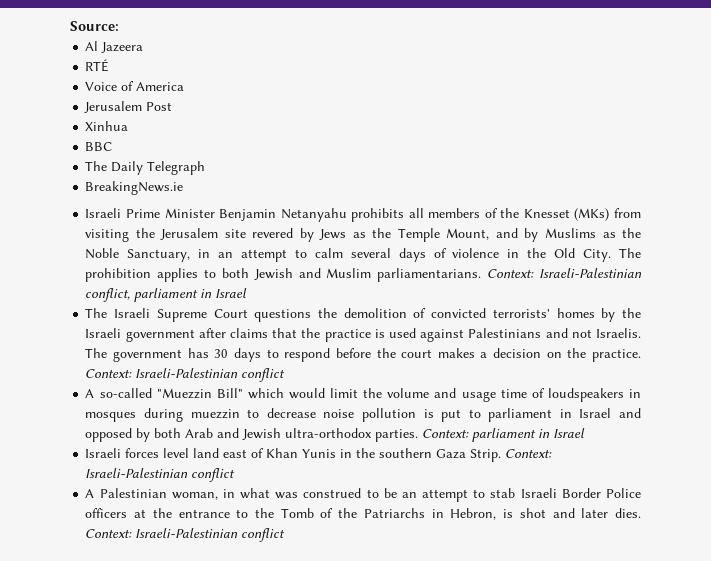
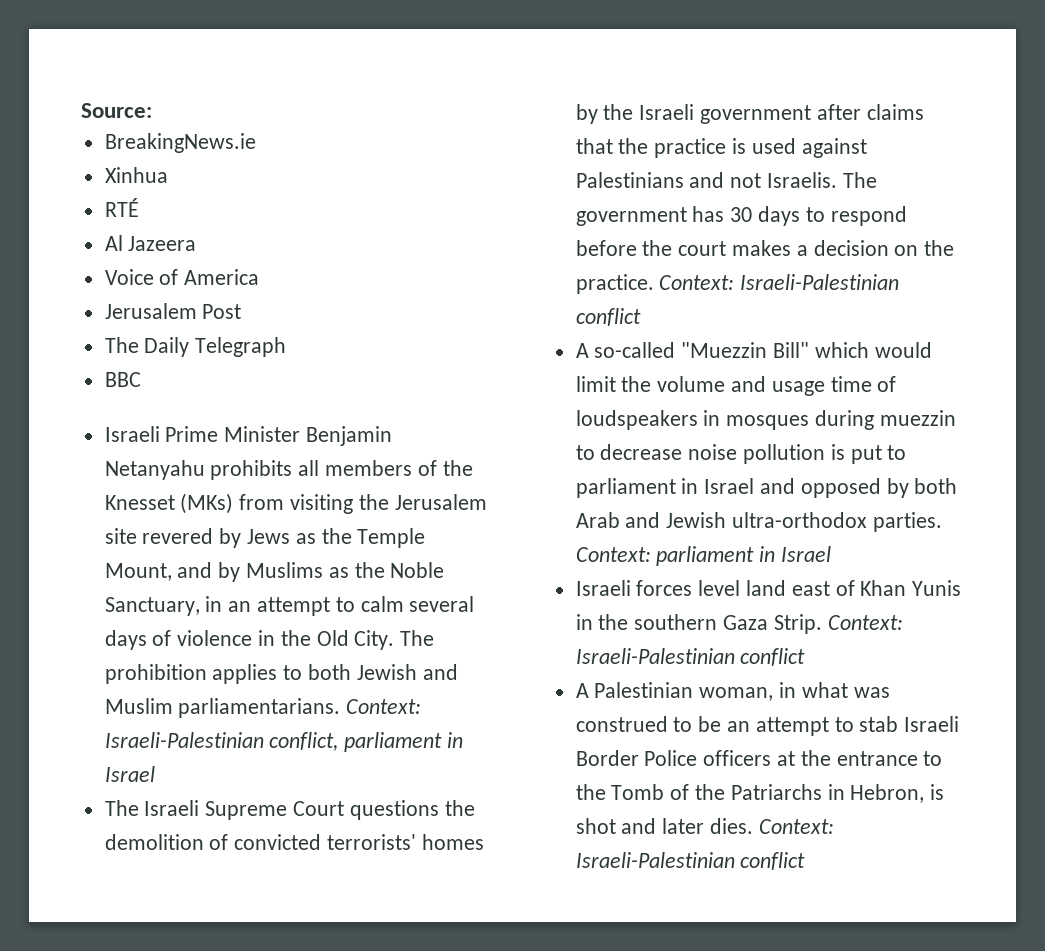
(119, 26) none -> [104,133,256,153] [104,167,168,183] [104,198,139,217] // BreakingNews.ie // Xinhua // RTÉ
[85,59,110,72] // RTÉ -> (197, 243) none
[85,121,129,131] [85,142,113,151] // Xinhua // BBC -> (242, 311) none
[85,181,184,195] BreakingNews.ie -> [104,372,141,387] BBC

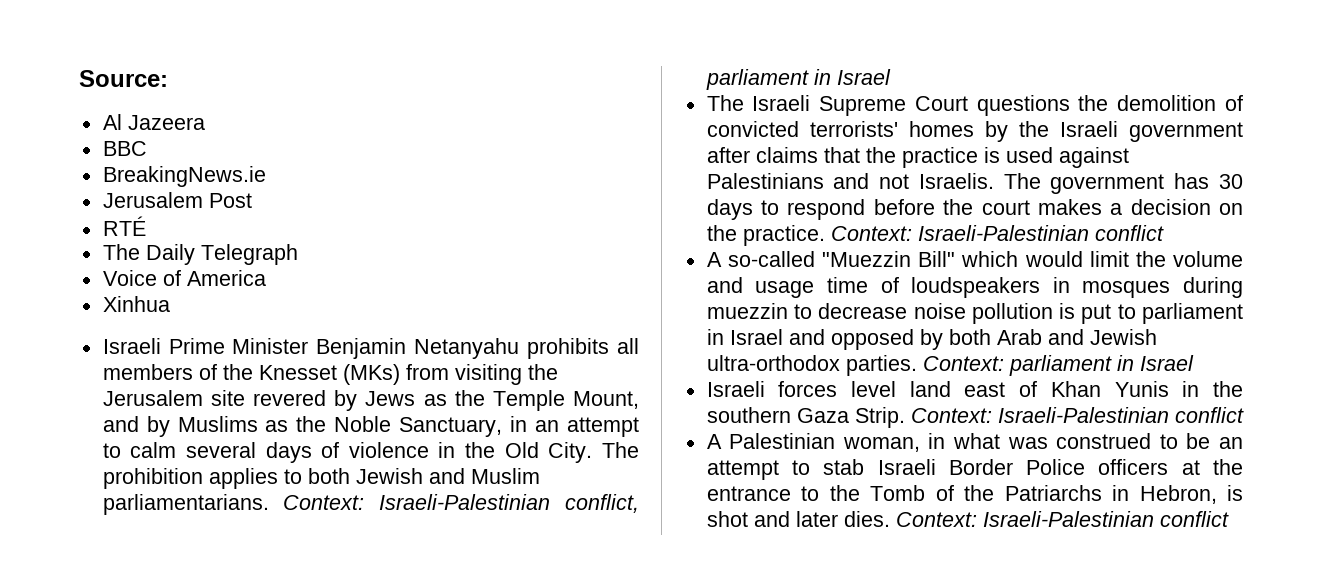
(152, 110) none -> [102,114,205,130] [102,141,147,156] // Al Jazeera // BBC
[104,167,168,183] Xinhua -> [102,192,252,208] Jerusalem Post
[104,235,197,251] Al Jazeera -> [102,244,298,265] The Daily Telegraph
[104,303,242,319] [104,337,287,357] [104,372,141,387] Jerusalem Post // The Daily Telegraph // BBC -> [102,296,170,312] Xinhua

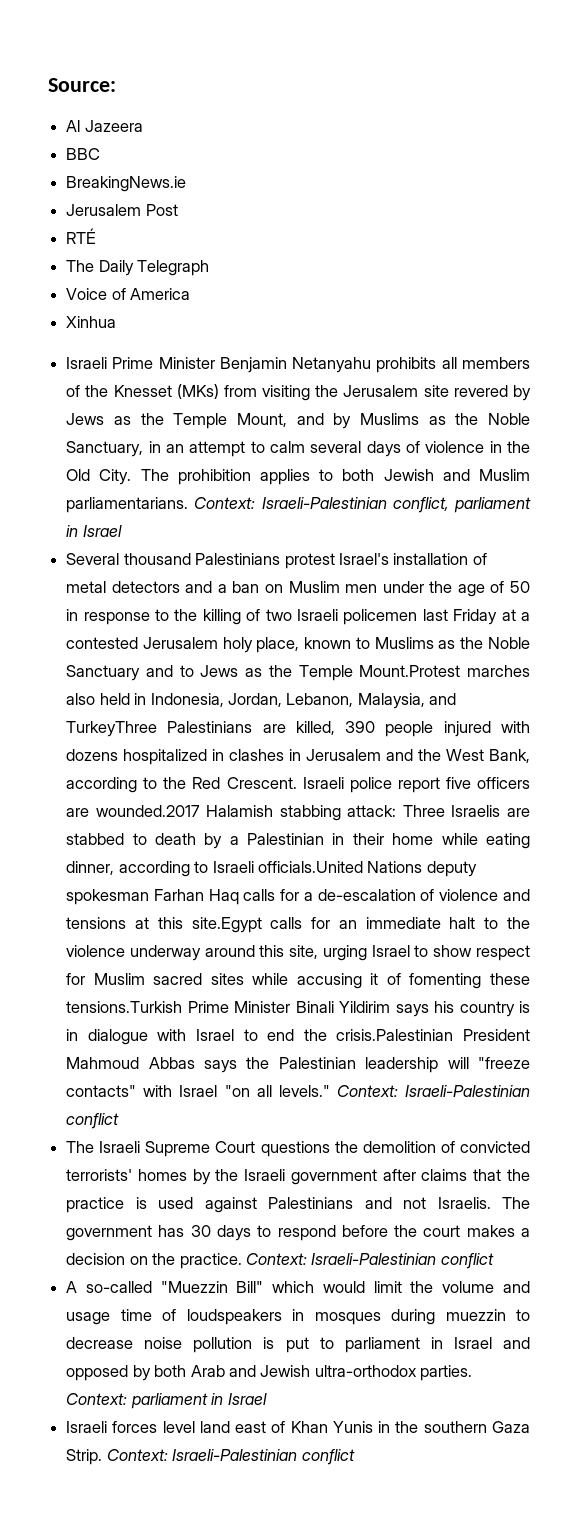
(891, 77) none -> [66,553,487,569] [66,581,530,597] [66,609,531,625] [66,637,530,653] [66,665,530,681] [66,693,457,709] [66,721,530,737] [66,749,531,765] [66,777,530,793] [66,805,531,821] [66,833,530,849] [66,861,477,877] [66,889,531,905] [66,917,531,933] [66,945,530,961] [66,973,530,989] [66,1001,530,1017] [66,1029,530,1045] [66,1057,530,1073] [66,1085,530,1097] [66,1113,120,1129] // Several thousand Palestinians protest Israel's installation of metal detectors and a ban on Muslim men under the age of 50 in response to the killing of two Israeli policemen last Friday at a contested Jerusalem holy place, known to Muslims as the Noble Sanctuary and to Jews as the Temple Mount.Protest marches also held in Indonesia, Jordan, Lebanon, Malaysia, and TurkeyThree Palestinians are killed, 390 people injured with dozens hospitalized in clashes in Jerusalem and the West Bank, according to the Red Crescent. Israeli police report five officers are wounded.2017 Halamish stabbing attack: Three Israelis are stabbed to death by a Palestinian in their home while eating dinner, according to Israeli officials.United Nations deputy spokesman Farhan Haq calls for a de-escalation of violence and tensions at this site.Egypt calls for an immediate halt to the violence underway around this site, urging Israel to show respect for Muslim sacred sites while accusing it of fomenting these tensions.Turkish Prime Minister Binali Yildirim says his country is in dialogue with Israel to end the crisis.Palestinian President Mahmoud Abbas says the Palestinian leadership will "freeze contacts" with Israel "on all levels." Context: Israeli-Palestinian conflict
[706,433,1243,452] [706,459,1243,480] [706,485,1243,504] [706,511,1229,527] // A Palestinian woman, in what was construed to be an attempt to stab Israeli Border Police officers at the entrance to the Tomb of the Patriarchs in Hebron, is shot and later dies. Context: Israeli-Palestinian conflict -> (355, 1457) none

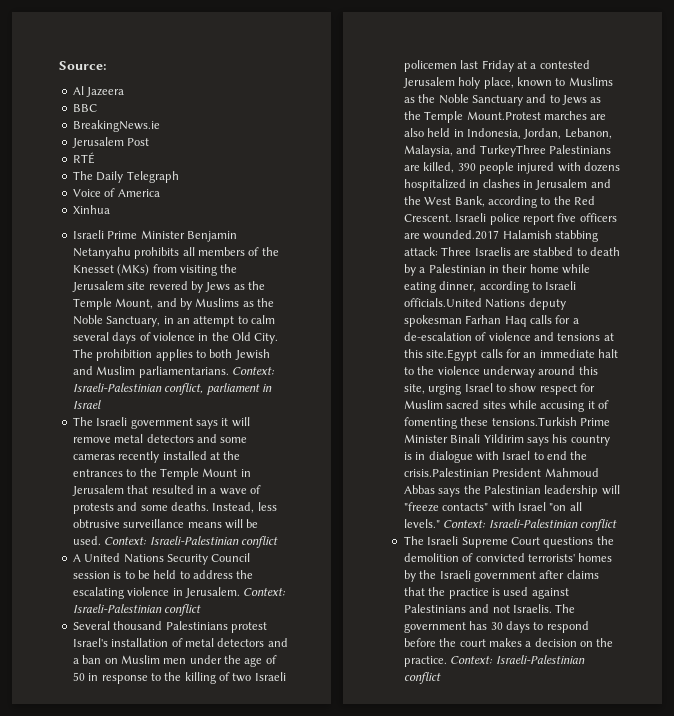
(122, 531) none -> [72,417,250,429] [72,434,248,443] [72,451,241,463] [72,468,251,480] [71,485,261,496] [72,502,277,514] [72,519,259,529] [72,536,278,548] [72,553,251,565] [72,570,254,579] [72,587,287,599] [72,604,202,616] // The Israeli government says it will remove metal detectors and some cameras recently installed at the entrances to the Temple Mount in Jerusalem that resulted in a wave of protests and some deaths. Instead, less obtrusive surveillance means will be used. Context: Israeli-Palestinian conflict // A United Nations Security Council session is to be held to address the escalating violence in Jerusalem. Context: Israeli-Palestinian conflict
(530, 671) none -> [590,114,607,120] are
[66,1281,530,1293] [66,1309,530,1325] [66,1337,530,1353] [66,1365,473,1381] [66,1393,267,1409] [66,1421,530,1433] [66,1449,355,1465] // A so-called "Muezzin Bill" which would limit the volume and usage time of loudspeakers in mosques during muezzin to decrease noise pollution is put to parliament in Israel and opposed by both Arab and Jewish ultra-orthodox parties. Context: parliament in Israel // Israeli forces level land east of Khan Yunis in the southern Gaza Strip. Context: Israeli-Palestinian conflict -> (441, 678) none

